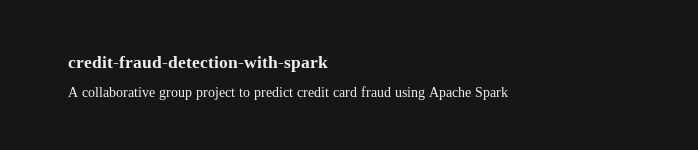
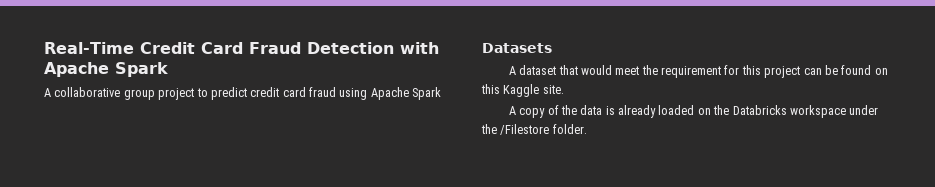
[68,56,328,72] credit-fraud-detection-with-spark -> [44,42,439,54] [44,62,168,77] Real-Time Credit Card Fraud Detection with Apache Spark
(508, 93) none -> [482,43,552,53] [508,65,888,78] [481,84,564,97] [508,105,879,118] [481,124,587,135] // Datasets // A dataset that would meet the requirement for this project can be found on this Kaggle site. // A copy of the data is already loaded on the Databricks workspace under the /Filestore folder.

